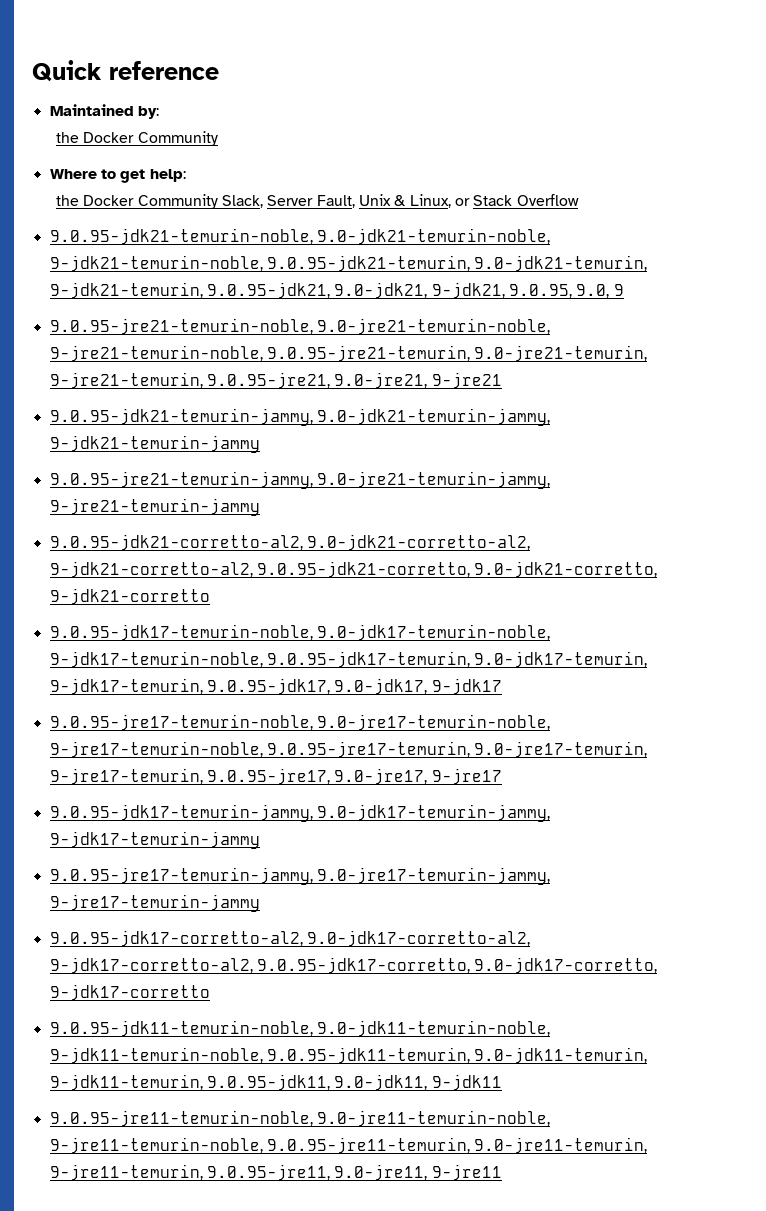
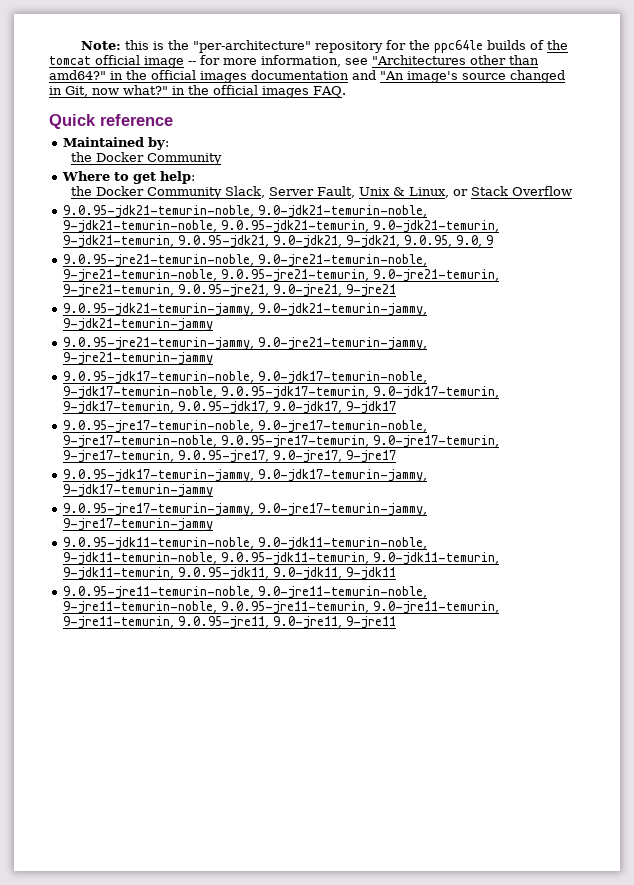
(32, 71) none -> [80,40,568,53] [49,55,539,68] [49,70,565,83] [49,85,346,98] Note: this is the "per-architecture" repository for the ppc64le builds of the tomcat official image -- for more information, see "Architectures other than amd64?" in the official images documentation and "An image's source changed in Git, now what?" in the official images FAQ. //
[49,534,530,551] [49,561,658,578] [49,588,210,605] // 9.0.95-jdk21-corretto-al2, 9.0-jdk21-corretto-al2, 9-jdk21-corretto-al2, 9.0.95-jdk21-corretto, 9.0-jdk21-corretto, 9-jdk21-corretto -> (213, 358) none
[49,930,530,947] [49,957,658,974] [49,984,210,1001] // 9.0.95-jdk17-corretto-al2, 9.0-jdk17-corretto-al2, 9-jdk17-corretto-al2, 9.0.95-jdk17-corretto, 9.0-jdk17-corretto, 9-jdk17-corretto -> (213, 524) none

